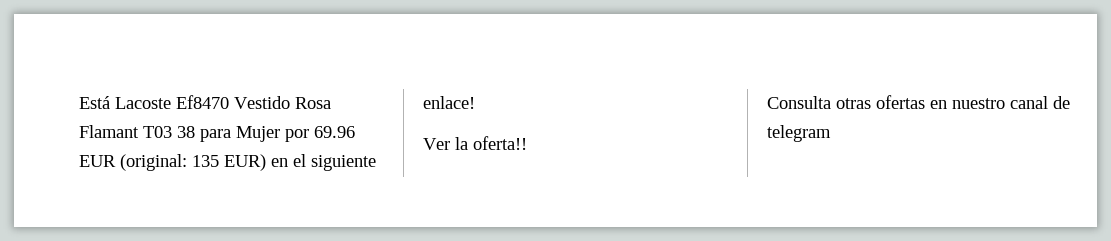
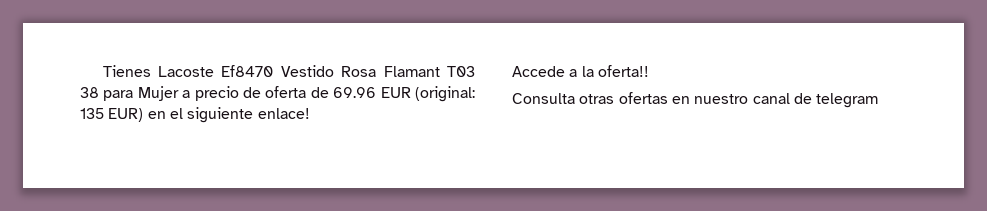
[79,96,110,109] Está -> [102,65,151,77] Tienes
[285,129,309,142] por -> [182,86,329,101] a precio de oferta de
[423,138,450,150] Ver -> [512,66,578,77] Accede a

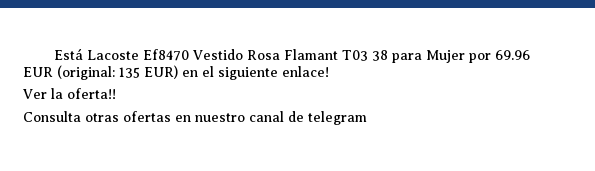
[102,65,151,77] Tienes -> [53,48,83,60] Está
[182,86,329,101] a precio de oferta de -> [468,53,491,63] por
[512,66,578,77] Accede a -> [23,89,47,99] Ver

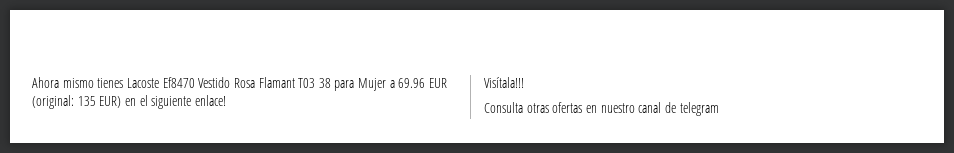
[53,48,83,60] Está -> [32,77,124,88] Ahora mismo tienes
[468,53,491,63] por -> [389,80,395,88] a
[23,88,116,99] Ver la oferta!! -> [484,77,524,88] Visítala!!!

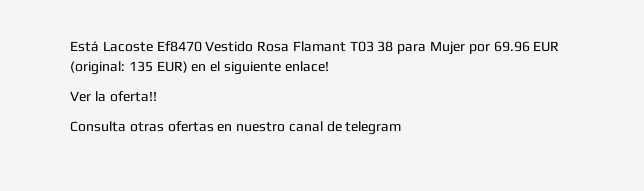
[32,77,124,88] Ahora mismo tienes -> [70,41,99,52] Está
[389,80,395,88] a -> [468,44,490,54] por
[484,77,524,88] Visítala!!! -> [70,91,157,102] Ver la oferta!!

